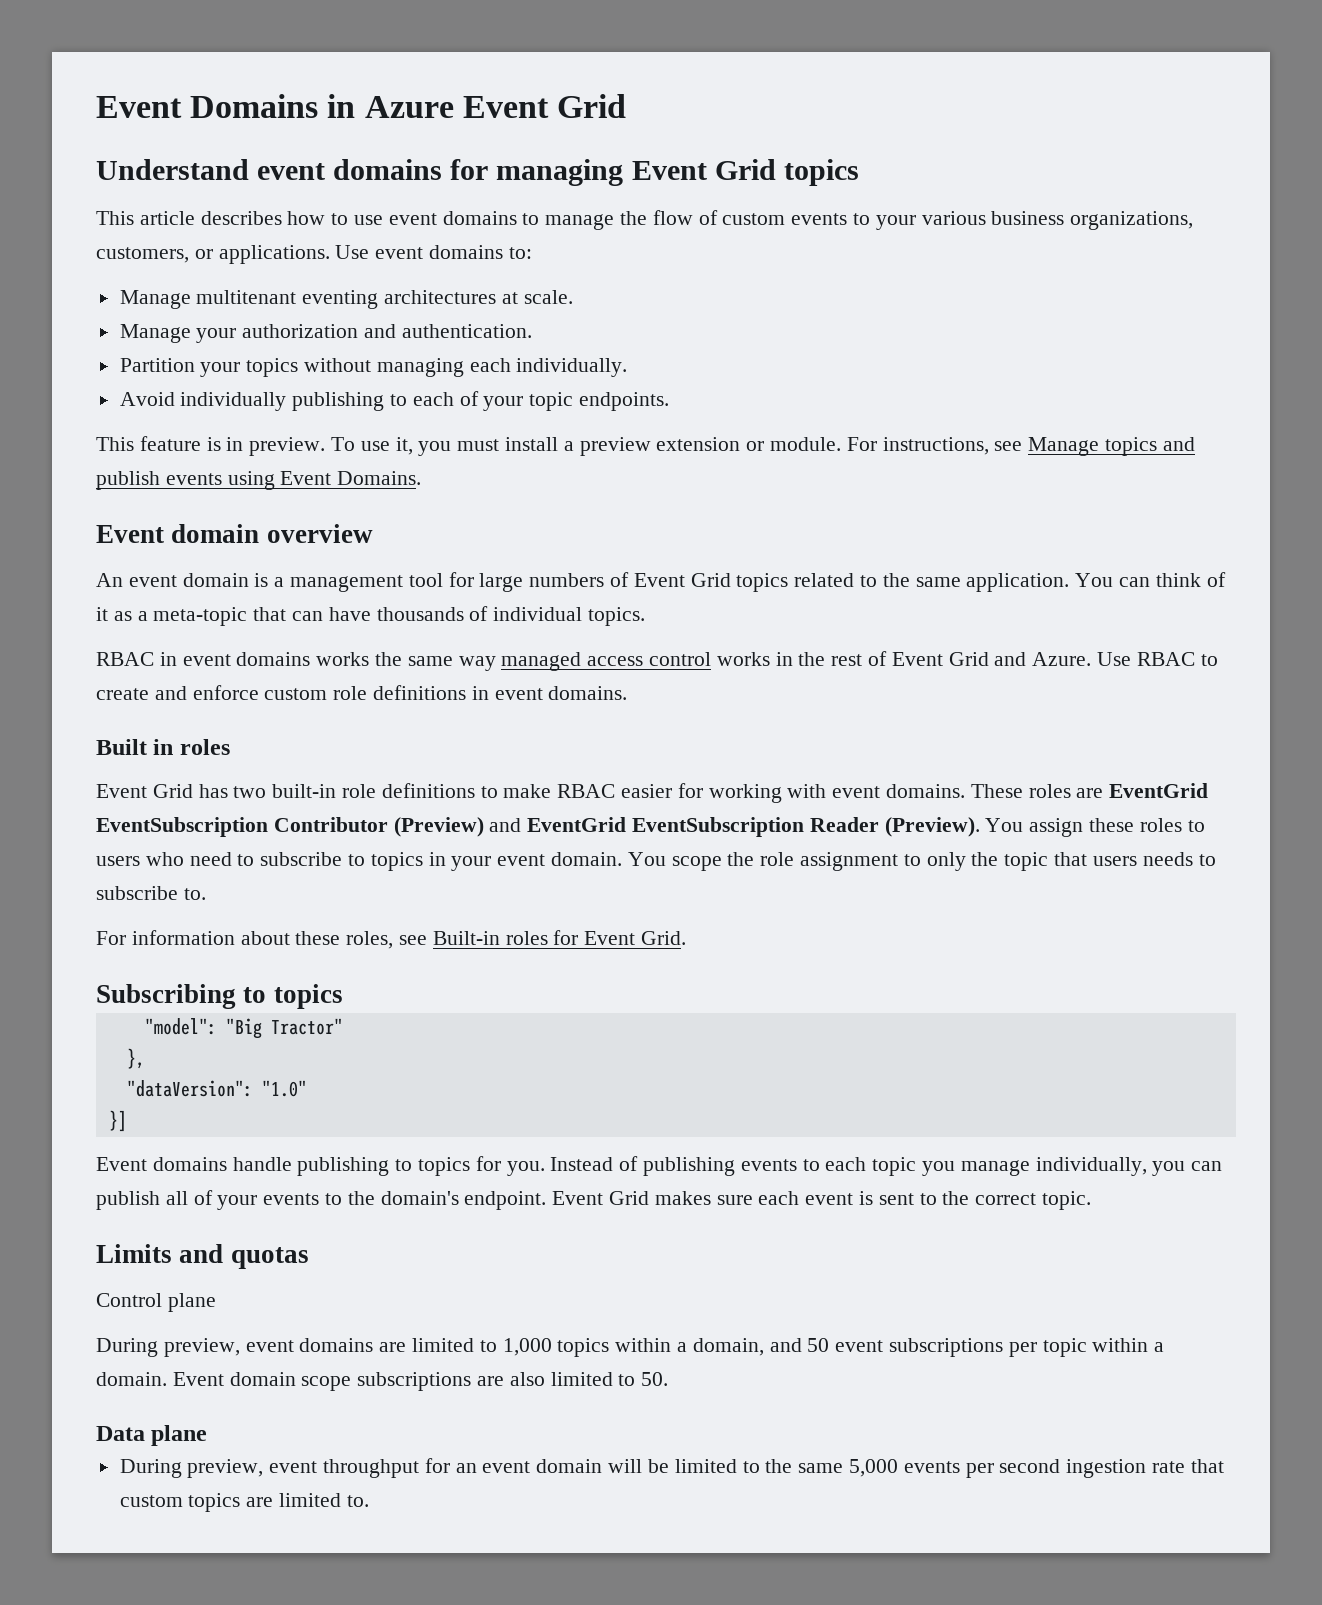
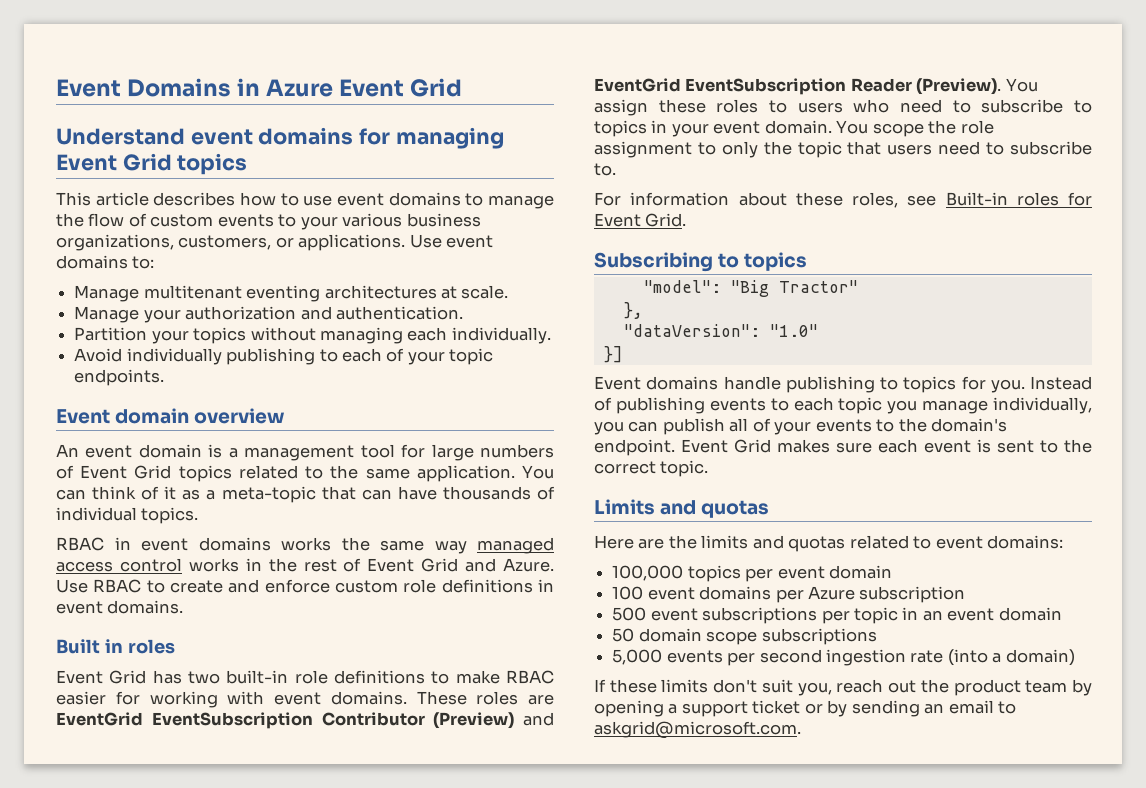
[96,436,1195,456] [96,471,422,490] // This feature is in preview. To use it, you must install a preview extension or module. For instructions, see Manage topics and publish events using Event Domains. -> (165, 377) none
[1142,852,1193,866] needs -> [938,141,981,155] need
[96,1293,216,1312] [96,1338,1165,1357] [96,1372,669,1391] [96,1425,208,1446] [119,1458,844,1478] Control plane // During preview, event domains are limited to 1,000 topics within a domain, and 50 event subscriptions per topic within a domain. Event domain scope subscriptions are also limited to 50. // Data plane // During preview, event throughput for an event domain will be limited to the same -> [594,535,1064,552] [612,565,892,582] [612,586,966,603] [612,607,1062,624] [612,628,877,645] Here are the limits and quotas related to event domains: // 100,000 topics per event domain // 100 event domains per Azure subscription // 500 event subscriptions per topic in an event domain // 50 domain scope subscriptions //
[1190,1459,1224,1473] [119,1493,369,1512] that custom topics are limited to. -> [947,649,1075,666] [594,679,1092,696] [594,700,1017,717] [594,721,801,739] (into a domain) // If these limits don't suit you, reach out the product team by opening a support ticket or by sending an email to askgrid@microsoft.com.

